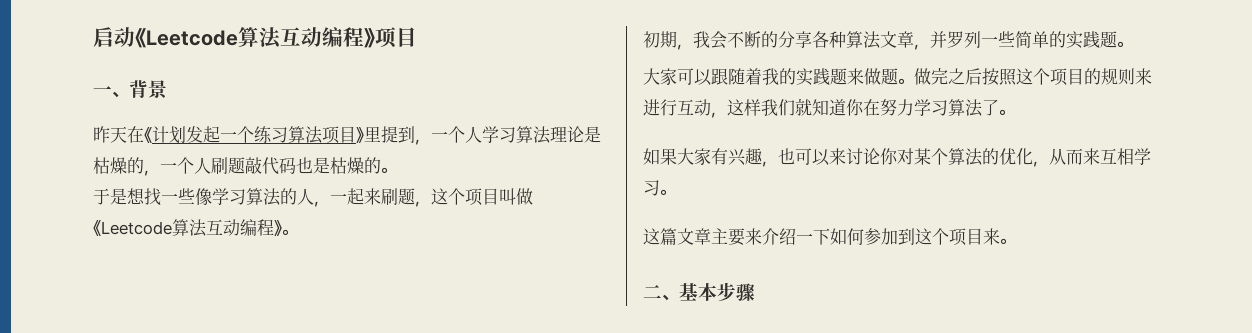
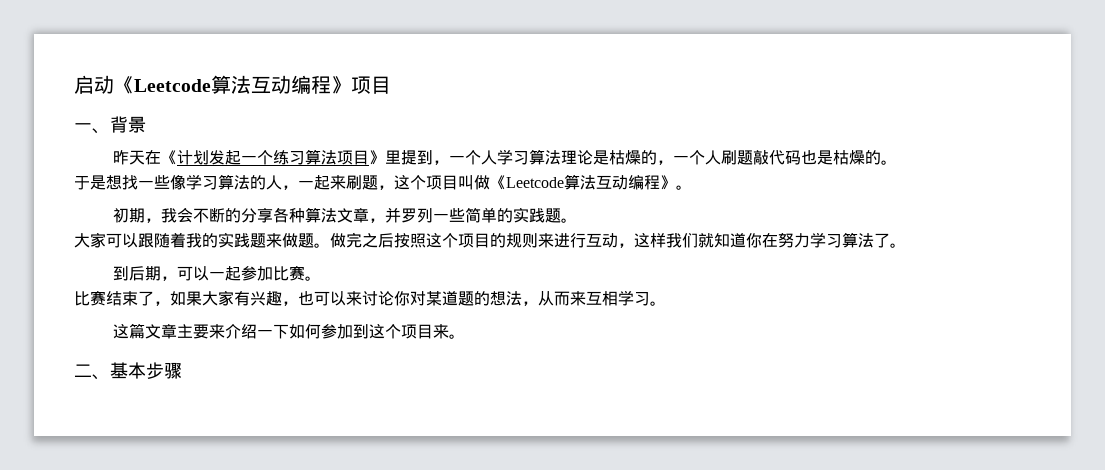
(1015, 112) none -> [113,265,322,281] [74,290,170,306] 到后期，可以一起参加比赛。 // 比赛结束了，
[931,148,1033,166] 个算法的优化 -> [442,291,522,306] 道题的想法

